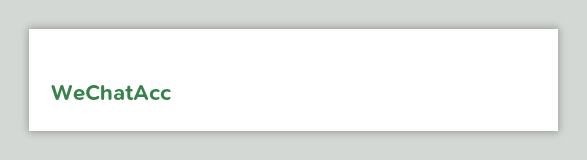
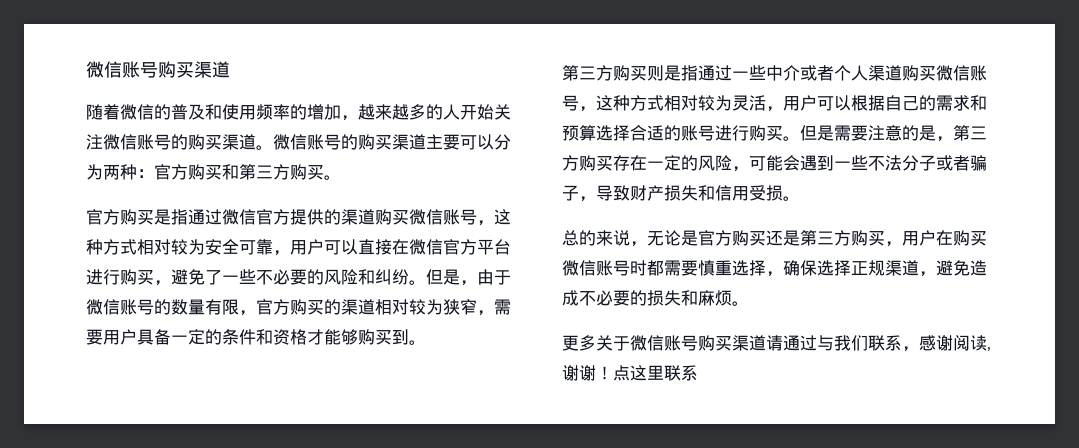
[51,84,172,101] WeChatAcc -> [86,61,230,78] [86,104,511,121] [86,134,511,150] [86,164,341,180] [86,209,511,226] [86,239,511,256] [86,269,511,286] [86,299,511,316] [86,329,426,345] [562,65,987,81] [562,95,987,112] [562,125,987,142] [562,155,987,172] [562,185,800,202] [562,230,987,247] [562,260,987,277] [562,290,749,306] [562,335,991,352] [562,365,698,381] 微信账号购买渠道 // 随着微信的普及和使用频率的增加，越来越多的人开始关注微信账号的购买渠道。微信账号的购买渠道主要可以分为两种：官方购买和第三方购买。 // 官方购买是指通过微信官方提供的渠道购买微信账号，这种方式相对较为安全可靠，用户可以直接在微信官方平台进行购买，避免了一些不必要的风险和纠纷。但是，由于微信账号的数量有限，官方购买的渠道相对较为狭窄，需要用户具备一定的条件和资格才能够购买到。 // 第三方购买则是指通过一些中介或者个人渠道购买微信账号，这种方式相对较为灵活，用户可以根据自己的需求和预算选择合适的账号进行购买。但是需要注意的是，第三方购买存在一定的风险，可能会遇到一些不法分子或者骗子，导致财产损失和信用受损。 // 总的来说，无论是官方购买还是第三方购买，用户在购买微信账号时都需要慎重选择，确保选择正规渠道，避免造成不必要的损失和麻烦。 // 更多关于微信账号购买渠道请通过与我们联系，感谢阅读,谢谢！点这里联系

